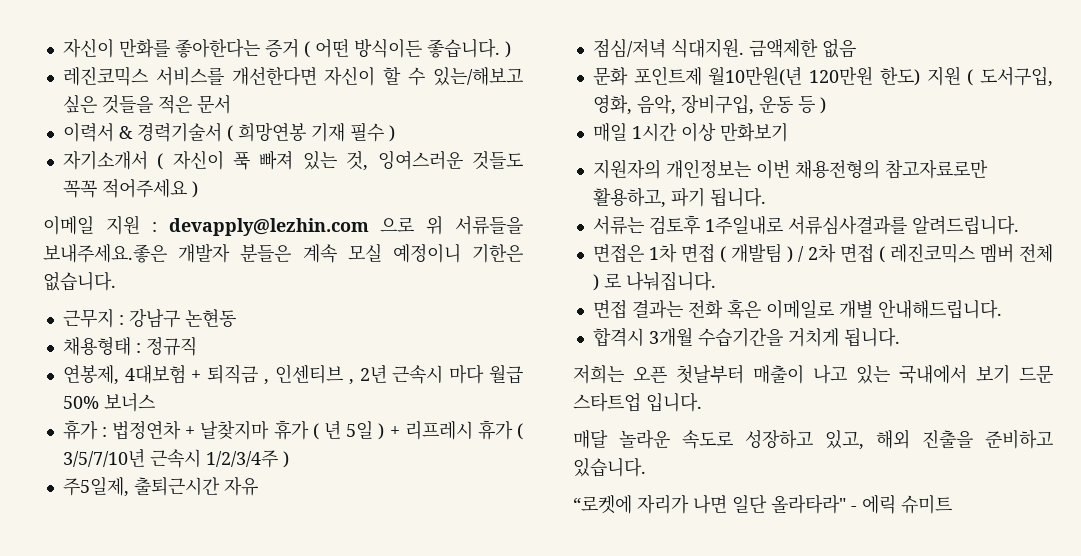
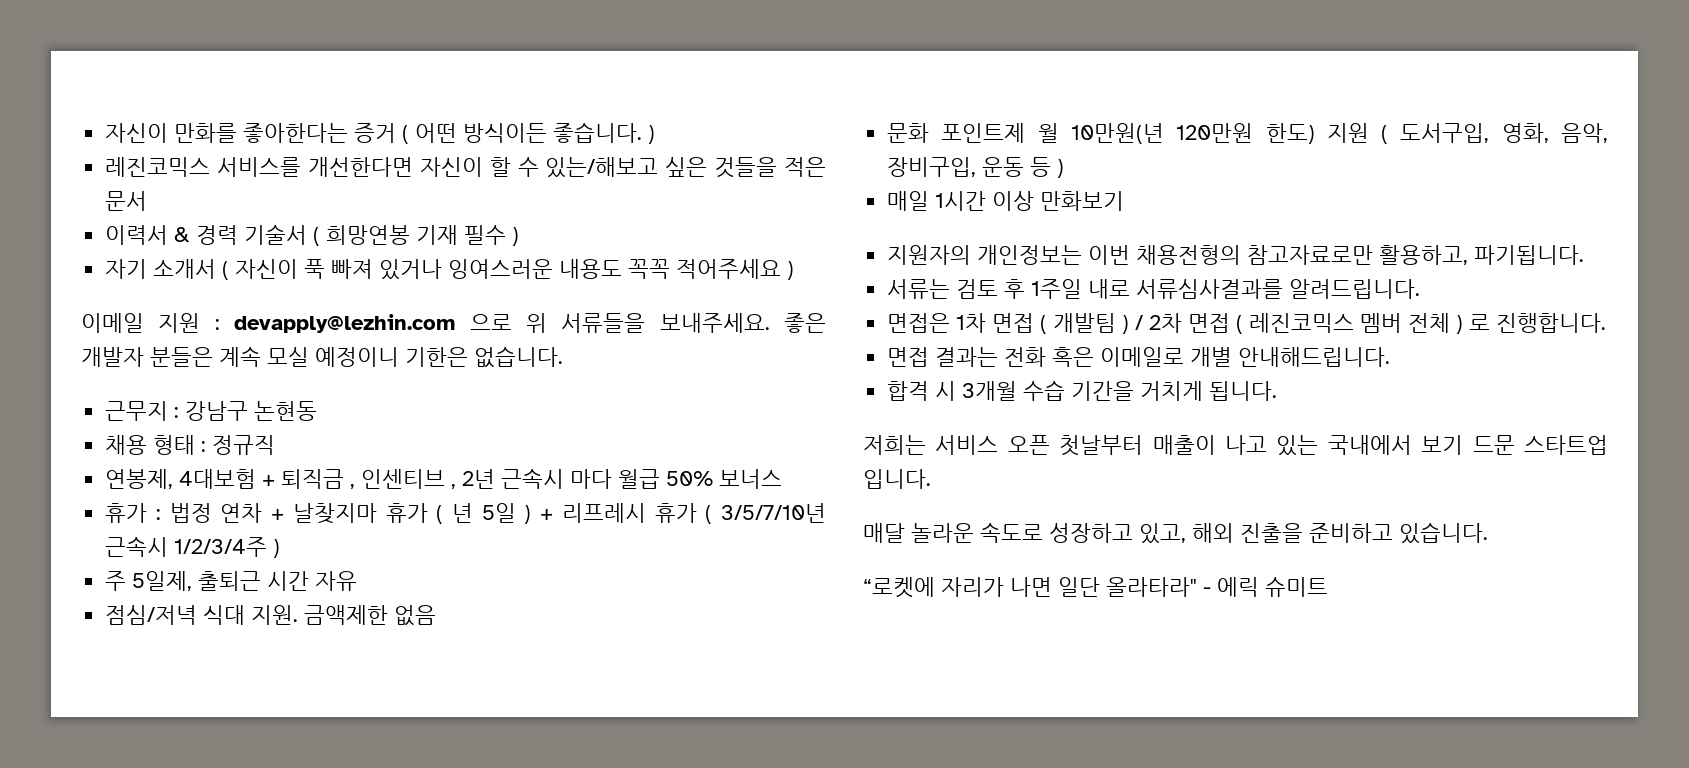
[136,123,222,142] 경력기술서 -> [196,224,308,245] 경력 기술서
[62,150,148,170] 자기소개서 -> [105,259,217,279] 자기 소개서
[302,150,523,171] 있는 것, 잉여스러운 것들도 -> [379,259,623,280] 있거나 잉여스러운 내용도
[43,244,167,263] 보내주세요.좋은 -> [659,313,826,333] 보내주세요. 좋은
[62,337,131,356] 채용형태 -> [105,435,196,455] 채용 형태
[112,420,182,440] 법정연차 -> [169,503,263,523] 법정 연차
[62,477,220,497] 주5일제, 출퇴근시간 -> [105,571,310,591] 주 5일제, 출퇴근 시간
[670,38,744,58] 식대지원. -> [203,605,299,625] 식대 지원.
[708,66,803,86] 월10만원(년 -> [1037,123,1165,144] 월 10만원(년
[670,187,766,207] 파기 됩니다. -> [1474,245,1585,265] 파기됩니다.
[648,215,783,235] 검토후 1주일내로 -> [956,279,1131,299] 검토 후 1주일 내로
[625,271,716,291] 나눠집니다. -> [1496,313,1607,333] 진행합니다.
[592,328,783,347] 합격시 3개월 수습기간을 -> [887,380,1135,401] 합격 시 3개월 수습 기간을
(624, 374) none -> [935,435,999,455] 서비스

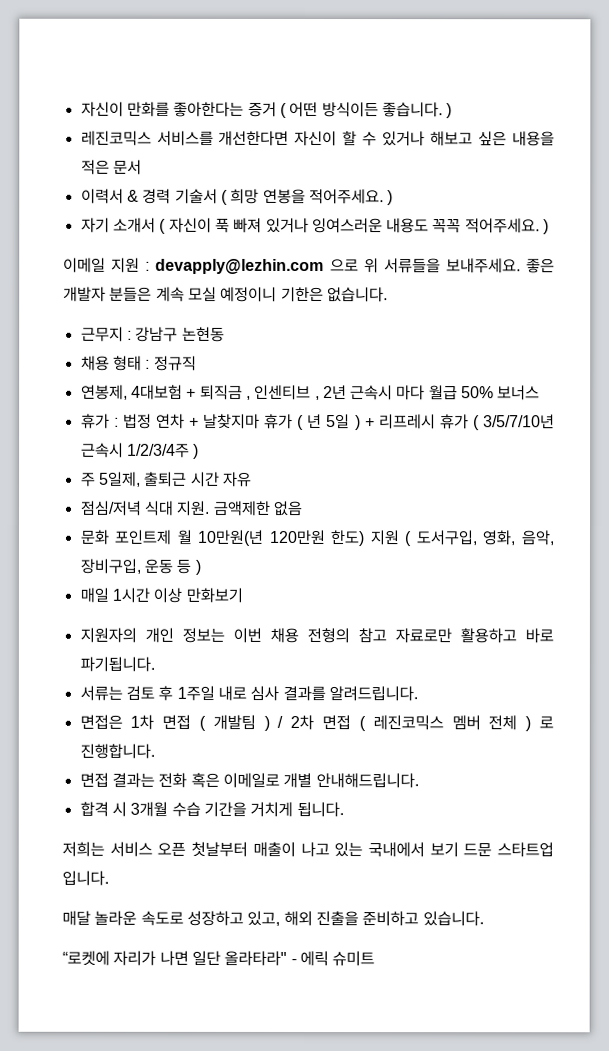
[545,157,778,178] 있는/해보고 싶은 것들을 -> [382,131,555,147] 있거나 해보고 싶은 내용을
[326,225,507,245] 희망연봉 기재 필수 -> [230,188,384,205] 희망 연봉을 적어주세요.
[676,259,782,279] 적어주세요 -> [464,218,540,234] 적어주세요.
[977,245,1469,265] 개인정보는 이번 채용전형의 참고자료로만 활용하고, -> [144,627,554,644] 개인 정보는 이번 채용 전형의 참고 자료로만 활용하고 바로
[1136,279,1284,299] 서류심사결과를 -> [250,685,326,702] 심사 결과를

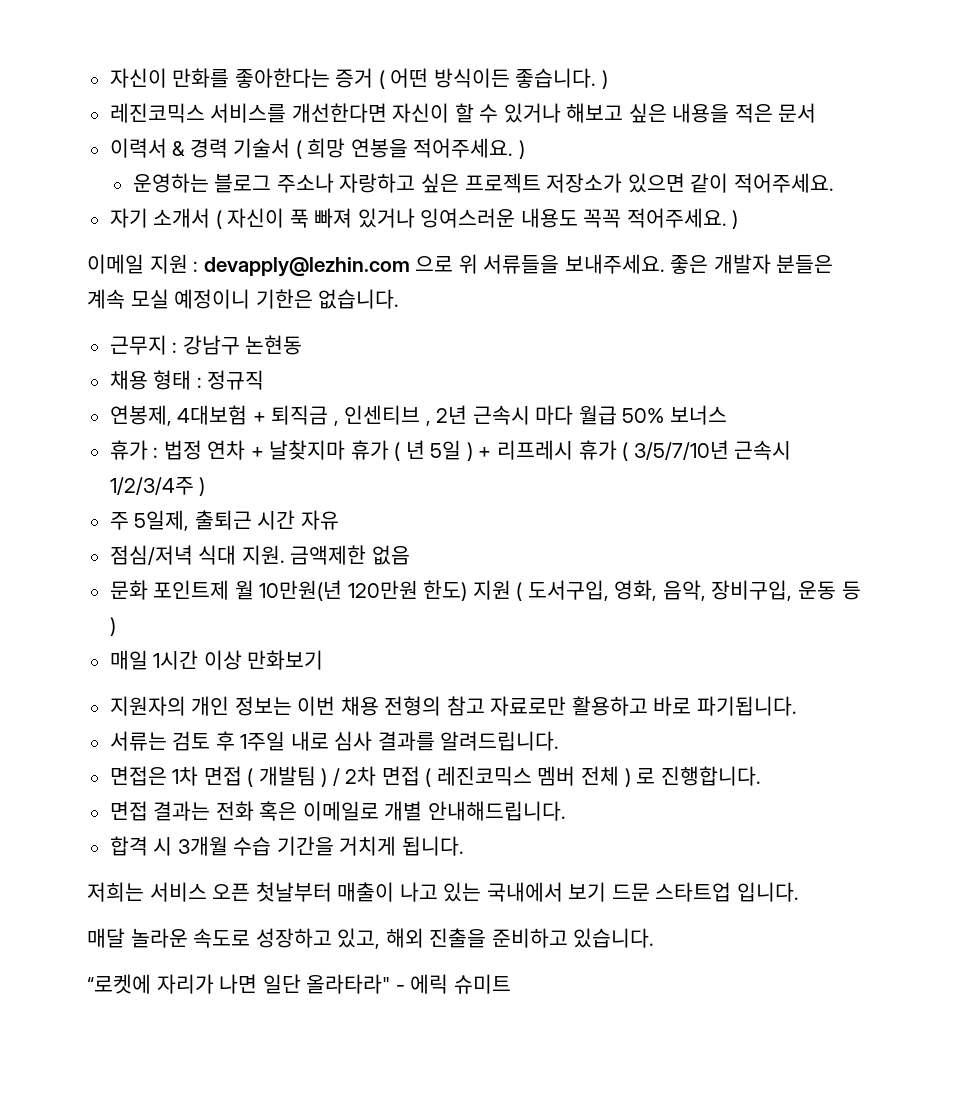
(394, 198) none -> [132,173,834,193] // 운영하는 블로그 주소나 자랑하고 싶은 프로젝트 저장소가 있으면 같이 적어주세요.

